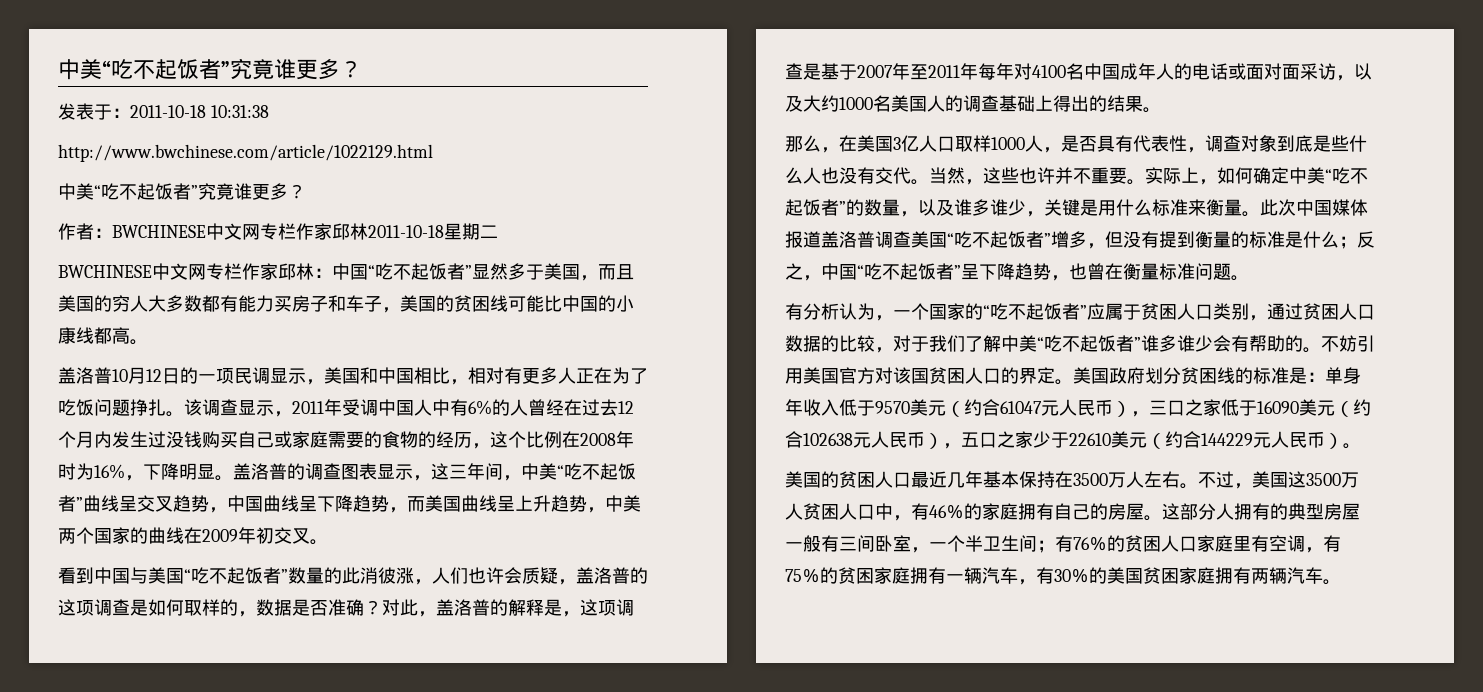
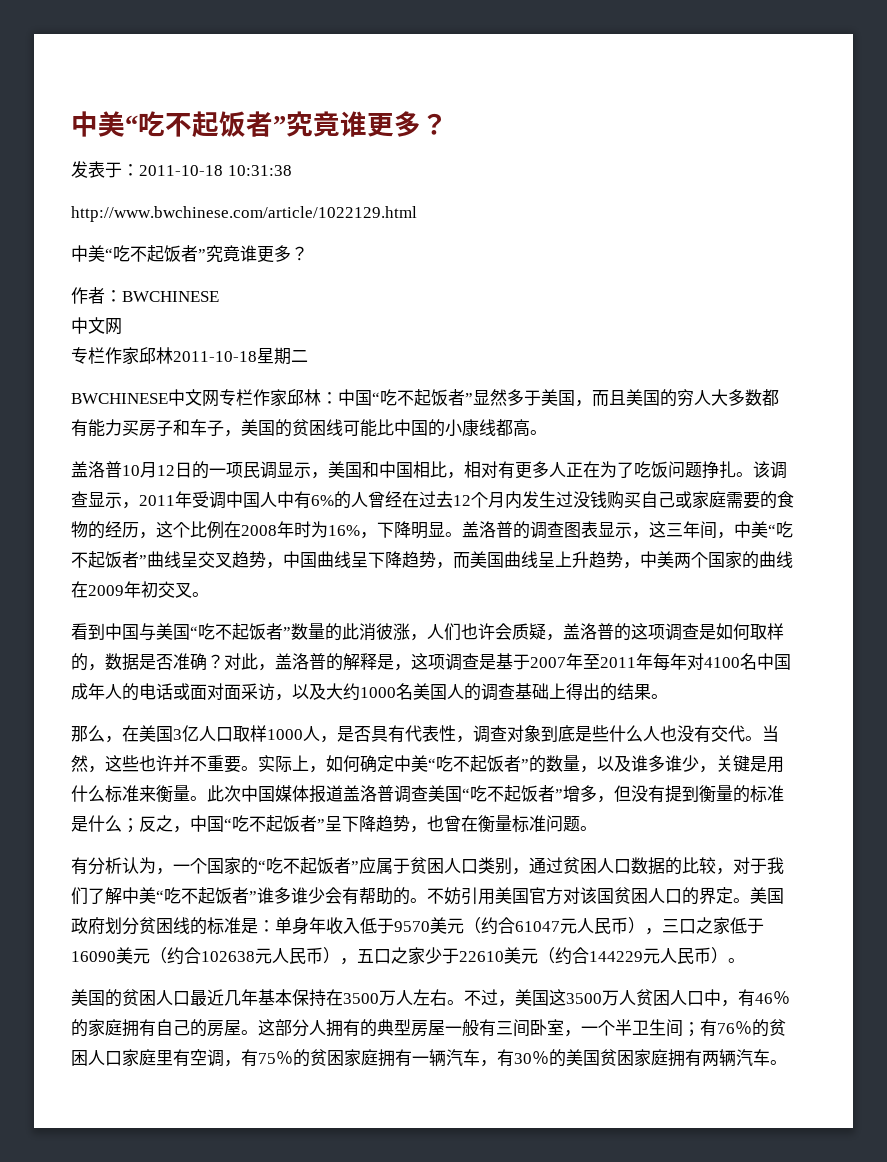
[206,223,260,240] 中文网 -> [71,317,122,335] // 中文网 //

